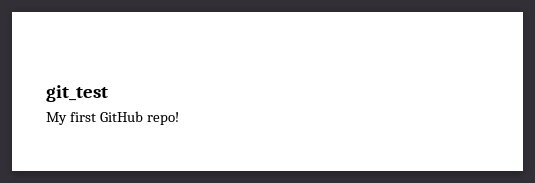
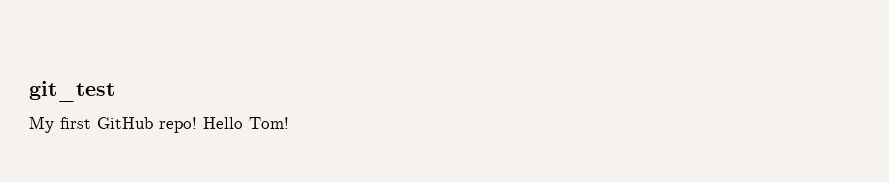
(179, 118) none -> [203,117,289,129] Hello Tom!

